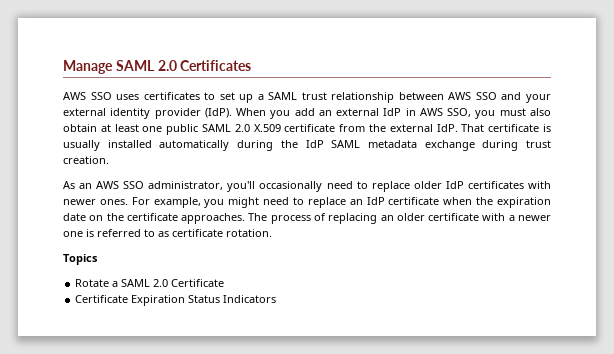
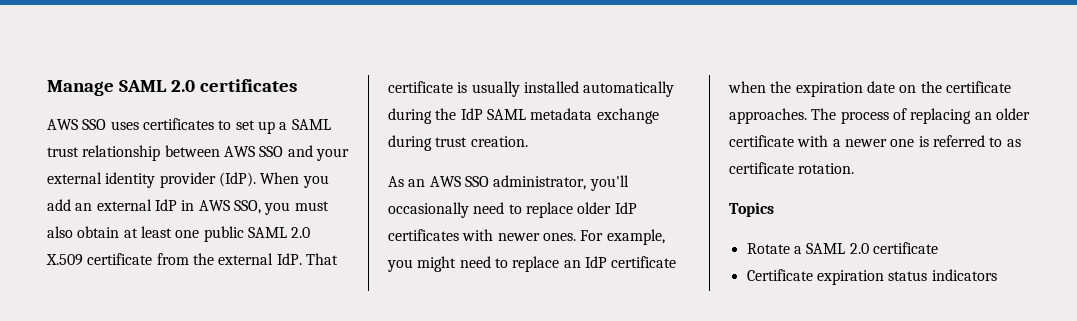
[180,60,252,71] Certificates -> [199,79,297,92] certificates
[171,279,225,287] [75,295,277,306] Certificate // Certificate Expiration Status Indicators -> [872,242,938,254] [746,269,997,285] certificate // Certificate expiration status indicators

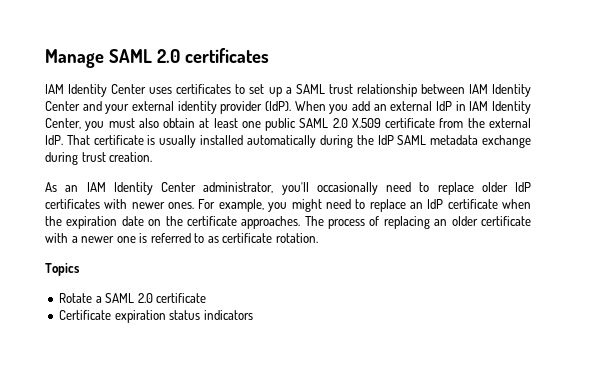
[47,119,107,130] AWS SSO -> [45,84,147,97] IAM Identity Center
[223,146,284,157] AWS SSO -> [468,84,531,97] [45,101,80,111] IAM Identity Center
[198,200,261,214] AWS SSO, -> [469,101,532,114] [45,118,81,129] IAM Identity Center,
[429,176,489,187] AWS SSO -> [86,182,196,195] IAM Identity Center

